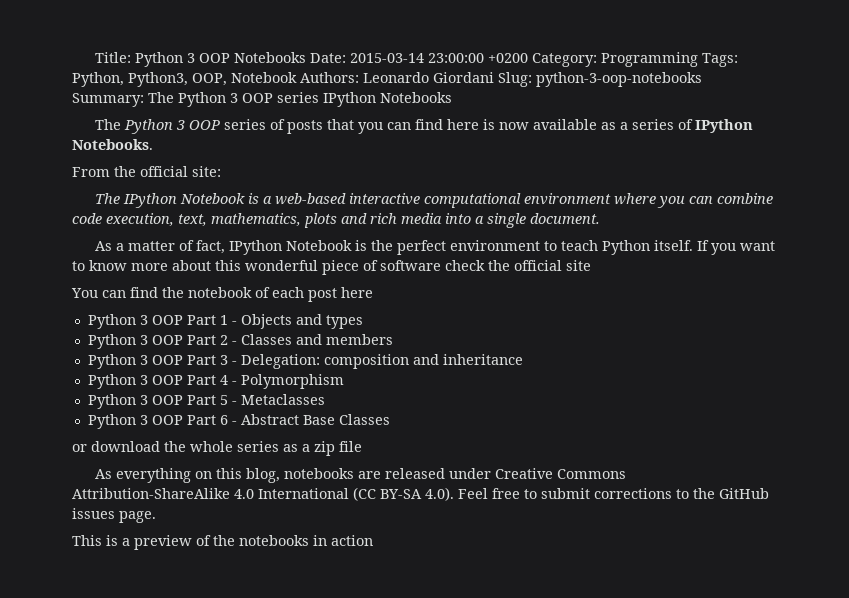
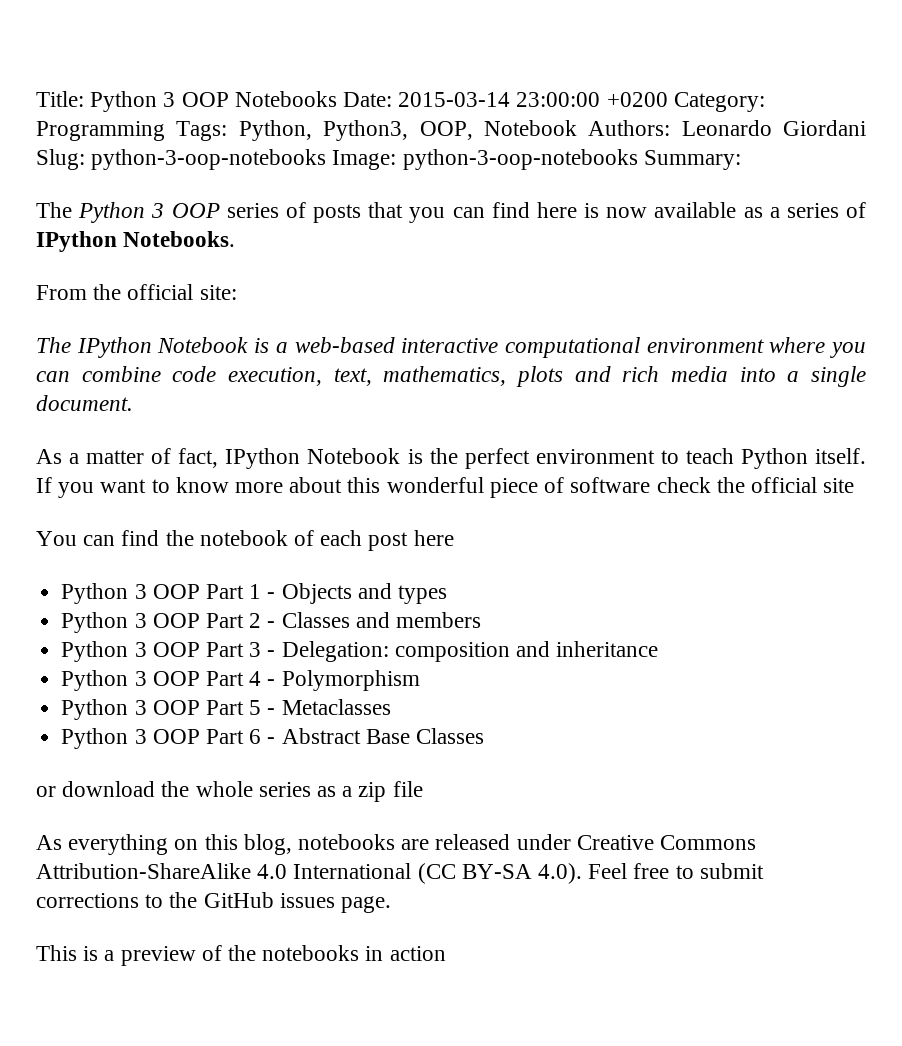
(702, 79) none -> [332,149,638,170] Image: python-3-oop-notebooks
[148,92,452,107] The Python 3 OOP series IPython Notebooks -> (741, 160) none

